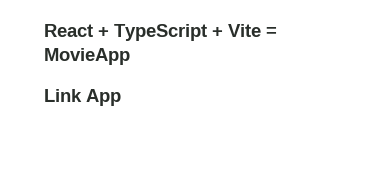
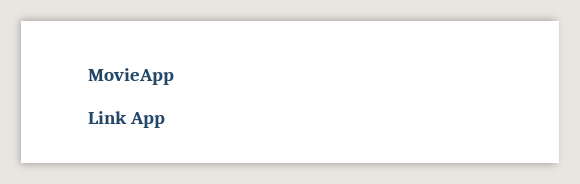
[44,24,277,41] React + TypeScript + Vite = -> (88, 76) none

